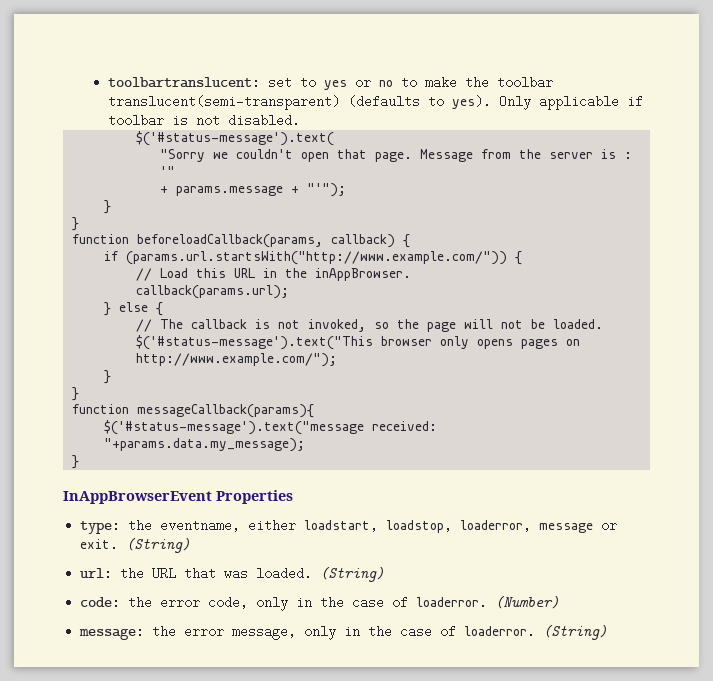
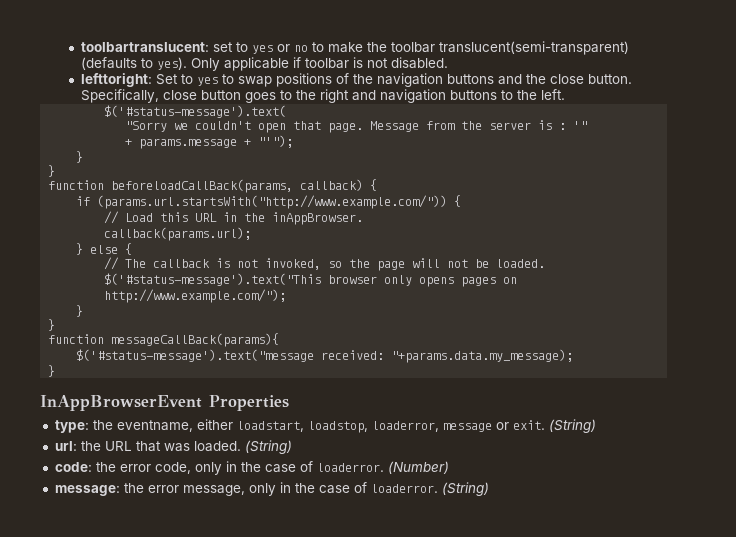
(301, 120) none -> [81,73,633,87] [81,89,566,103] // lefttoright: Set to yes to swap positions of the navigation buttons and the close button. Specifically, close button goes to the right and navigation buttons to the left.
[137,234,324,248] beforeloadCallback(params, -> [111,179,294,193] beforeloadCallBack(params,
[137,404,315,418] messageCallback(params){ -> [111,333,280,347] messageCallBack(params){

